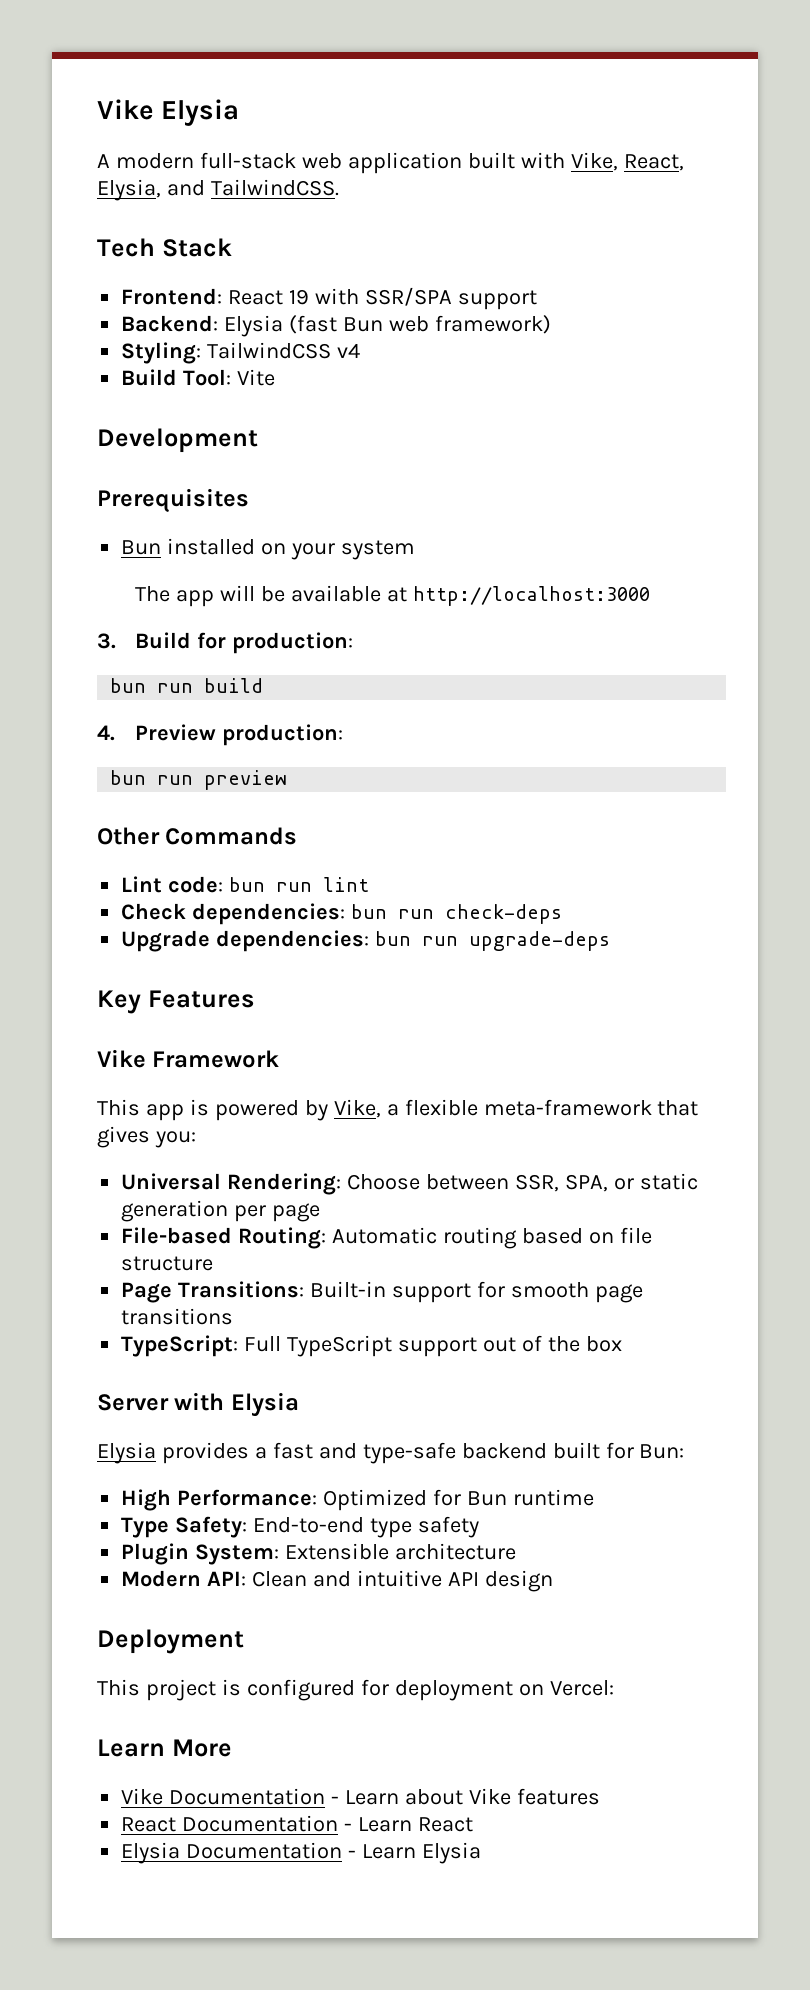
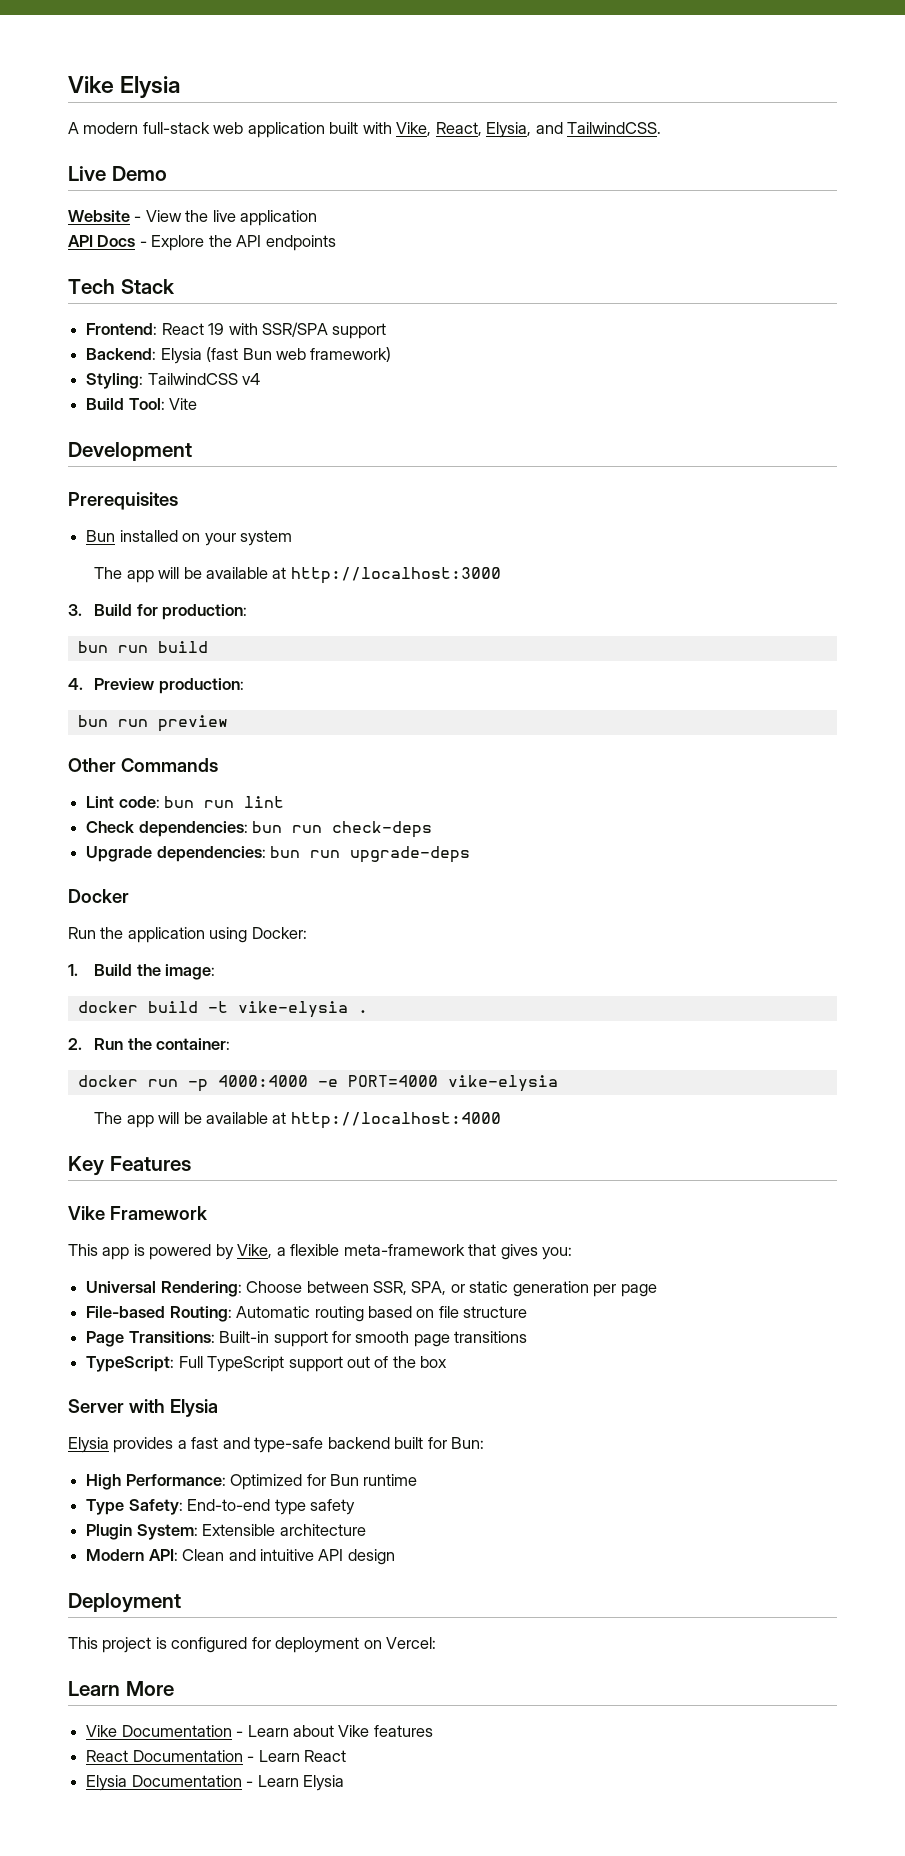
(339, 187) none -> [68,166,167,181] [68,210,318,226] [68,235,336,251] // Live Demo // Website - View the live application // API Docs - Explore the API endpoints
(611, 941) none -> [68,889,129,903] [68,927,307,943] [68,964,216,980] [77,1001,368,1018] [68,1038,231,1050] [77,1075,558,1092] [94,1112,501,1129] // Docker // Run the application using Docker: // 1. Build the image: // docker build -t vike-elysia . // 2. Run the container: // docker run -p 4000:4000 -e PORT=4000 vike-elysia // The app will be available at http://localhost:4000

